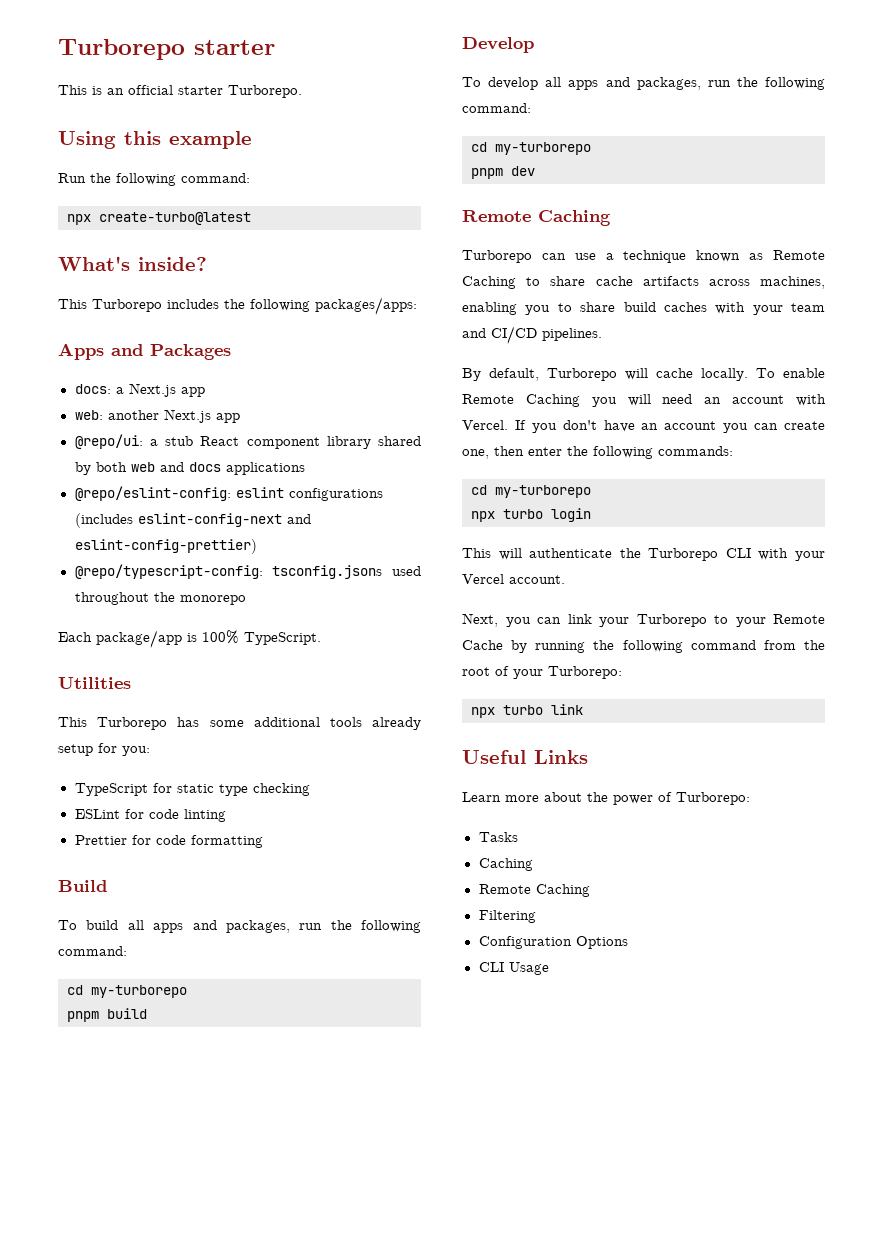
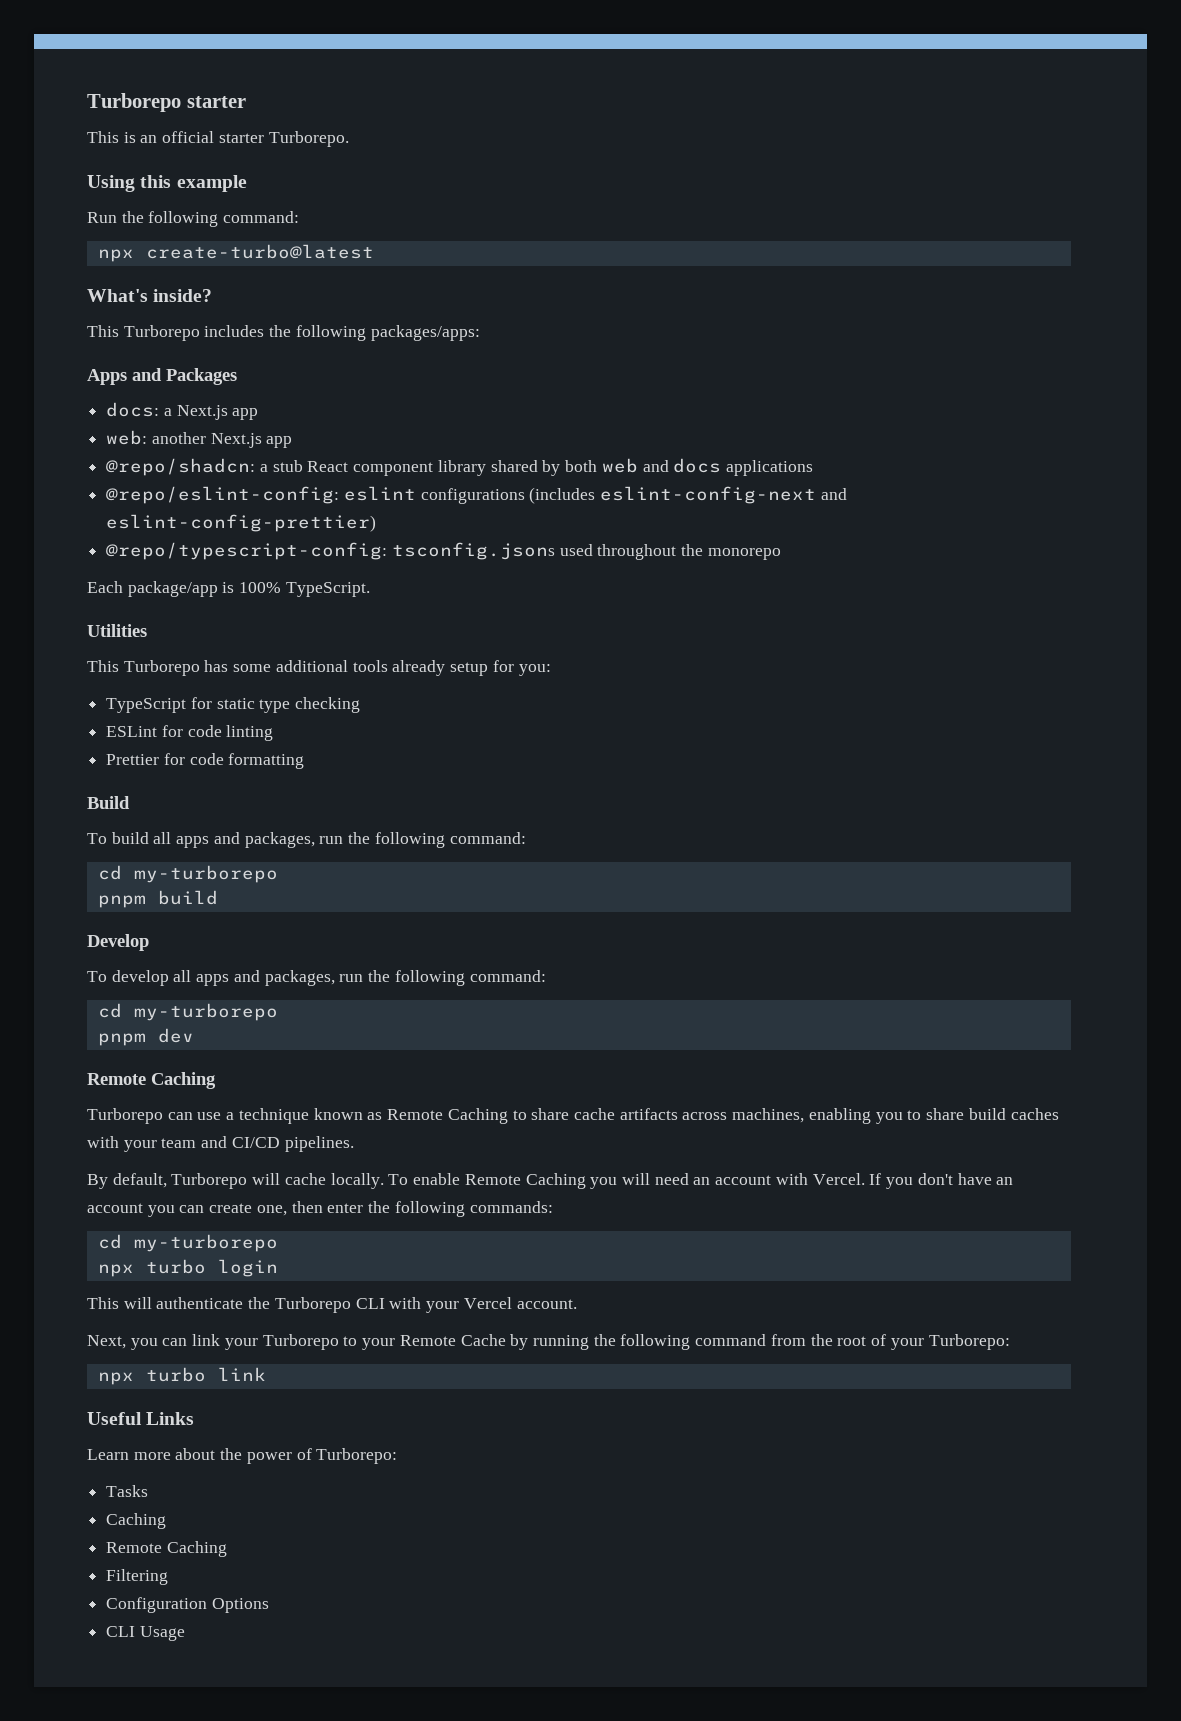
[74,434,143,449] @repo/ui: -> [106,458,256,476] @repo/shadcn:

